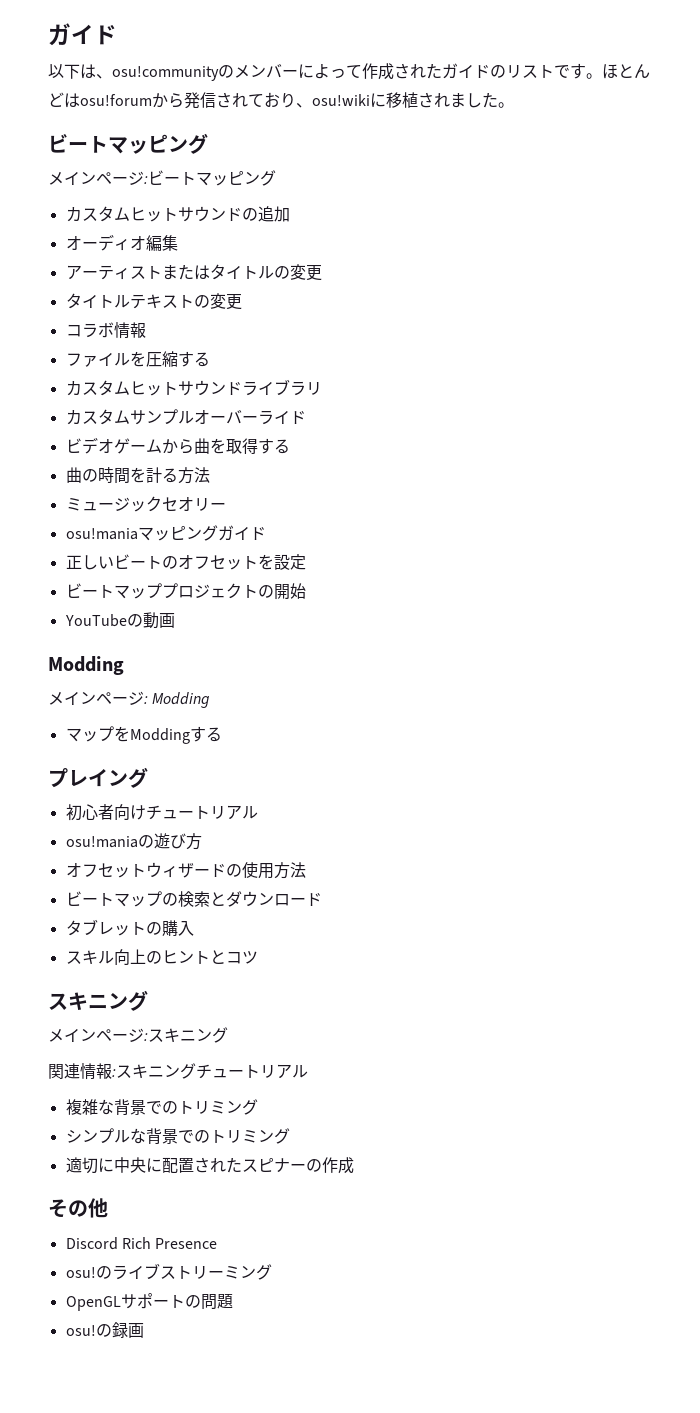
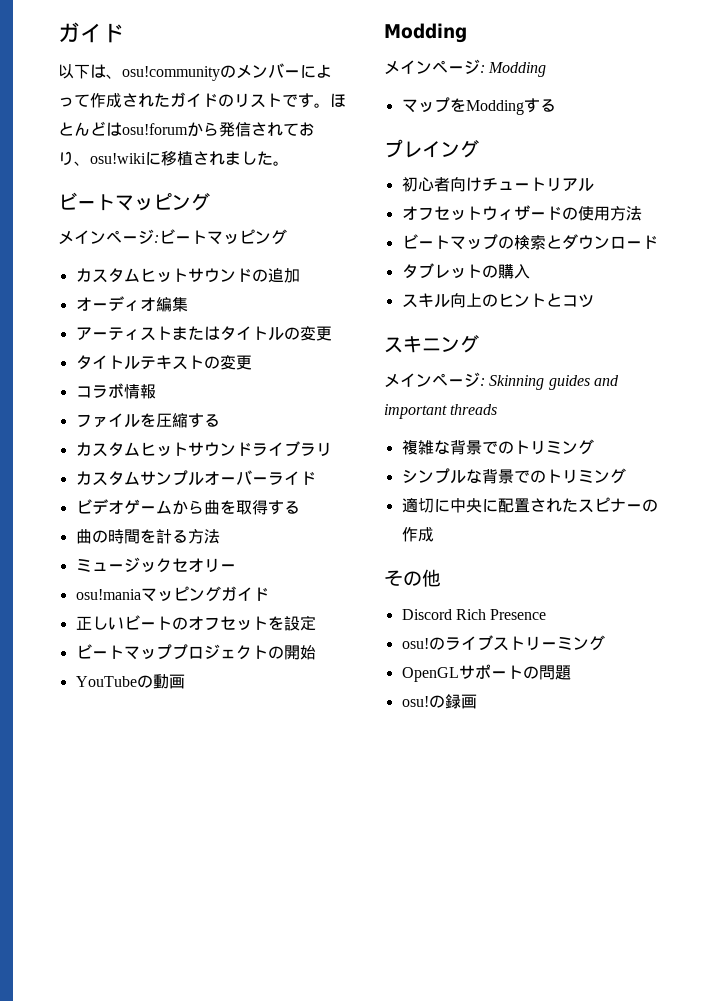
[65,833,202,850] // osu!maniaの遊び方 -> (594, 185) none
[148,1027,228,1043] [48,1063,308,1080] スキニング // 関連情報:スキニングチュートリアル -> [489,375,619,390] [384,404,498,419] Skinning guides and important threads

